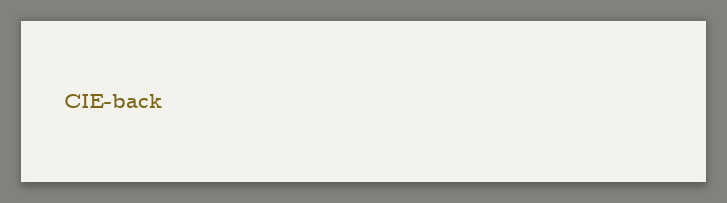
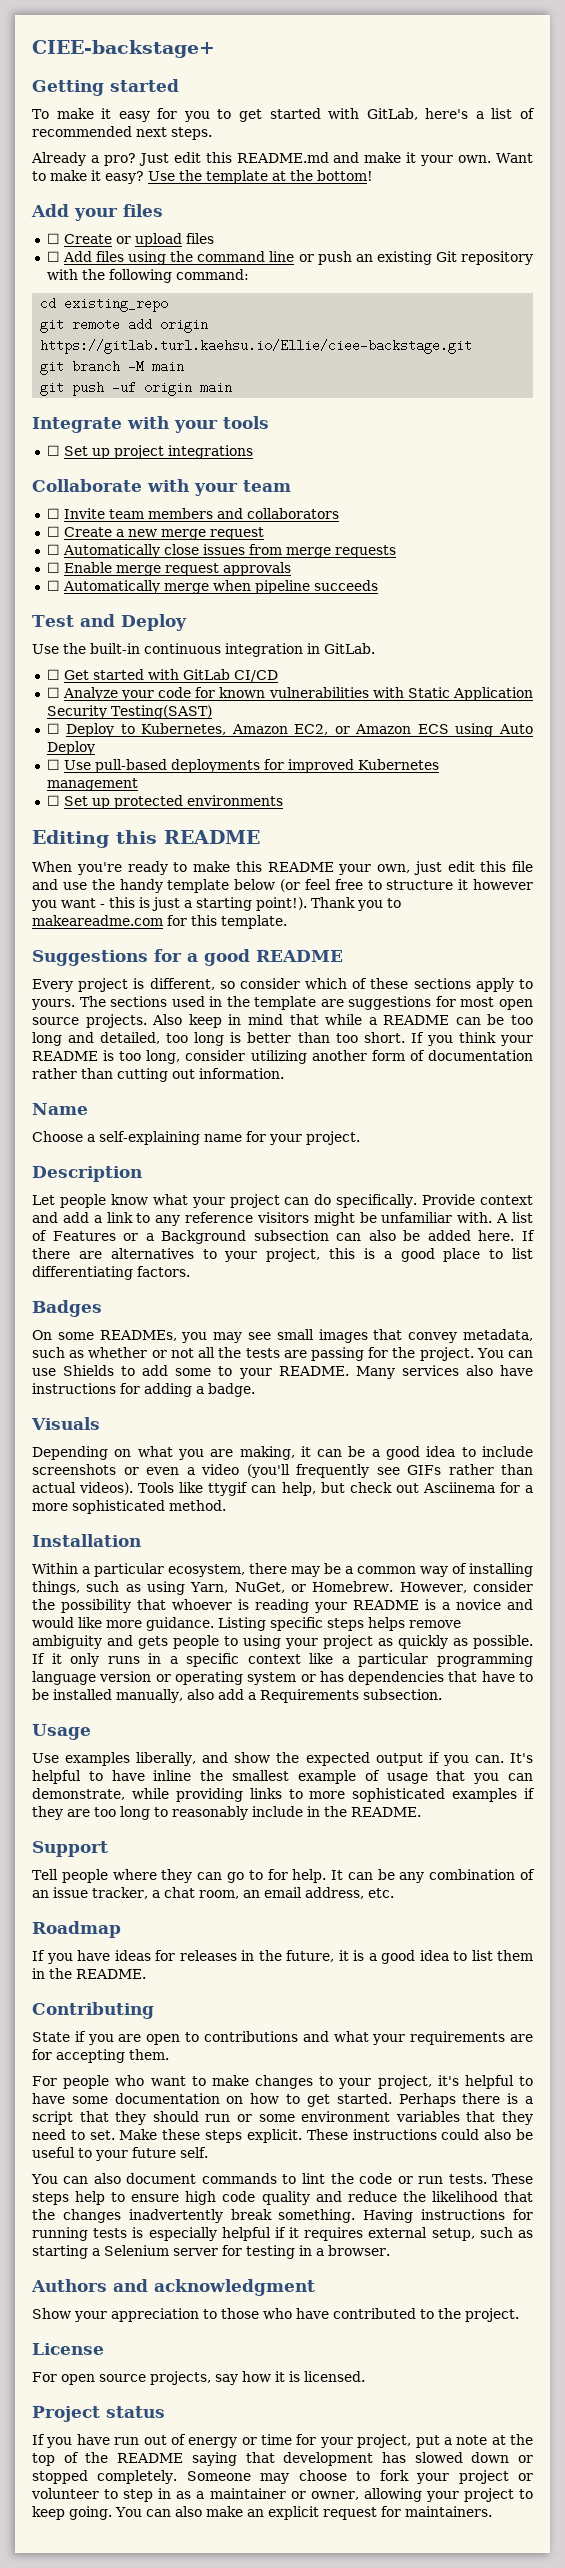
[64,94,162,108] CIE-back -> [32,40,215,58] [32,79,179,96] [32,108,536,122] [32,126,212,140] [31,152,534,166] [32,170,373,184] [31,204,163,221] [46,233,214,247] [46,251,533,265] [46,269,249,283] [40,297,169,312] [40,318,209,333] [40,339,473,354] [40,360,185,375] [40,381,233,396] [32,416,269,433] [46,445,253,459] [32,479,291,496] [46,508,339,519] [46,526,264,540] [46,544,396,558] [46,562,291,576] [46,580,378,594] [32,614,187,631] [32,643,375,657] [46,669,278,682] [46,687,533,701] [46,705,212,719] [46,723,533,737] [46,741,95,755] [46,759,439,773] [46,778,138,791] [46,795,283,809] [32,830,260,848] [32,861,533,875] [32,879,533,893] [31,897,401,911] [32,915,287,929] [32,949,343,966] [32,978,533,992] [31,996,533,1010] [32,1014,533,1028] [32,1032,534,1046] [32,1050,533,1064] [32,1068,284,1082] [32,1103,88,1115] [32,1131,360,1145] [32,1166,142,1182] [32,1194,533,1208] [32,1212,534,1226] [32,1230,536,1244] [32,1248,533,1262] [32,1266,190,1280] [32,1300,102,1317] [32,1329,534,1343] [32,1347,533,1361] [32,1365,533,1379] [32,1383,255,1397] [31,1417,100,1430] [32,1446,534,1460] [32,1464,533,1478] [32,1482,533,1496] [32,1500,226,1514] [32,1534,141,1547] [32,1563,533,1577] [32,1581,533,1595] [32,1599,533,1613] [32,1617,461,1631] [32,1635,533,1649] [32,1653,534,1667] [32,1671,534,1685] [32,1689,442,1703] [32,1724,91,1740] [32,1752,533,1766] [32,1770,533,1784] [32,1788,535,1802] [32,1806,421,1820] [32,1841,108,1857] [32,1869,535,1883] [32,1887,394,1899] [32,1921,121,1938] [32,1950,533,1964] [32,1968,146,1979] [32,2002,154,2019] [32,2031,533,2045] [32,2049,169,2063] [32,2075,534,2089] [32,2093,533,2107] [32,2111,533,2125] [32,2129,533,2143] [32,2147,208,2161] [31,2173,533,2184] [32,2191,533,2205] [32,2209,533,2223] [32,2227,533,2241] [32,2245,390,2259] [31,2279,315,2296] [32,2308,519,2322] [32,2343,104,2355] [32,2371,365,2385] [32,2406,165,2422] [32,2434,533,2448] [32,2452,533,2466] [32,2470,533,2484] [31,2488,533,2502] [32,2506,492,2520] CIEE-backstage+ // Getting started // To make it easy for you to get started with GitLab, here's a list of recommended next steps. // Already a pro? Just edit this README.md and make it your own. Want to make it easy? Use the template at the bottom! // Add your files // ☐ Create or upload files // ☐ Add files using the command line or push an existing Git repository with the following command: // cd existing_repo // git remote add origin https://gitlab.turl.kaehsu.io/Ellie/ciee-backstage.git // git branch -M main // git push -uf origin main // Integrate with your tools // ☐ Set up project integrations // Collaborate with your team // ☐ Invite team members and collaborators // ☐ Create a new merge request // ☐ Automatically close issues from merge requests // ☐ Enable merge request approvals // ☐ Automatically merge when pipeline succeeds // Test and Deploy // Use the built-in continuous integration in GitLab. // ☐ Get started with GitLab CI/CD // ☐ Analyze your code for known vulnerabilities with Static Application Security Testing(SAST) // ☐ Deploy to Kubernetes, Amazon EC2, or Amazon ECS using Auto Deploy // ☐ Use pull-based deployments for improved Kubernetes management // ☐ Set up protected environments // Editing this README // When you're ready to make this README your own, just edit this file and use the handy template below (or feel free to structure it however you want - this is just a starting point!). Thank you to makeareadme.com for this template. // Suggestions for a good README // Every project is different, so consider which of these sections apply to yours. The sections used in the template are suggestions for most open source projects. Also keep in mind that while a README can be too long and detailed, too long is better than too short. If you think your README is too long, consider utilizing another form of documentation rather than cutting out information. // Name // Choose a self-explaining name for your project. // Description // Let people know what your project can do specifically. Provide context and add a link to any reference visitors might be unfamiliar with. A list of Features or a Background subsection can also be added here. If there are alternatives to your project, this is a good place to list differentiating factors. // Badges // On some READMEs, you may see small images that convey metadata, such as whether or not all the tests are passing for the project. You can use Shields to add some to your README. Many services also have instructions for adding a badge. // Visuals // Depending on what you are making, it can be a good idea to include screenshots or even a video (you'll frequently see GIFs rather than actual videos). Tools like ttygif can help, but check out Asciinema for a more sophisticated method. // Installation // Within a particular ecosystem, there may be a common way of installing things, such as using Yarn, NuGet, or Homebrew. However, consider the possibility that whoever is reading your README is a novice and would like more guidance. Listing specific steps helps remove ambiguity and gets people to using your project as quickly as possible. If it only runs in a specific context like a particular programming language version or operating system or has dependencies that have to be installed manually, also add a Requirements subsection. // Usage // Use examples liberally, and show the expected output if you can. It's helpful to have inline the smallest example of usage that you can demonstrate, while providing links to more sophisticated examples if they are too long to reasonably include in the README. // Support // Tell people where they can go to for help. It can be any combination of an issue tracker, a chat room, an email address, etc. // Roadmap // If you have ideas for releases in the future, it is a good idea to list them in the README. // Contributing // State if you are open to contributions and what your requirements are for accepting them. // For people who want to make changes to your project, it's helpful to have some documentation on how to get started. Perhaps there is a script that they should run or some environment variables that they need to set. Make these steps explicit. These instructions could also be useful to your future self. // You can also document commands to lint the code or run tests. These steps help to ensure high code quality and reduce the likelihood that the changes inadvertently break something. Having instructions for running tests is especially helpful if it requires external setup, such as starting a Selenium server for testing in a browser. // Authors and acknowledgment // Show your appreciation to those who have contributed to the project. // License // For open source projects, say how it is licensed. // Project status // If you have run out of energy or time for your project, put a note at the top of the README saying that development has slowed down or stopped completely. Someone may choose to fork your project or volunteer to step in as a maintainer or owner, allowing your project to keep going. You can also make an explicit request for maintainers.

